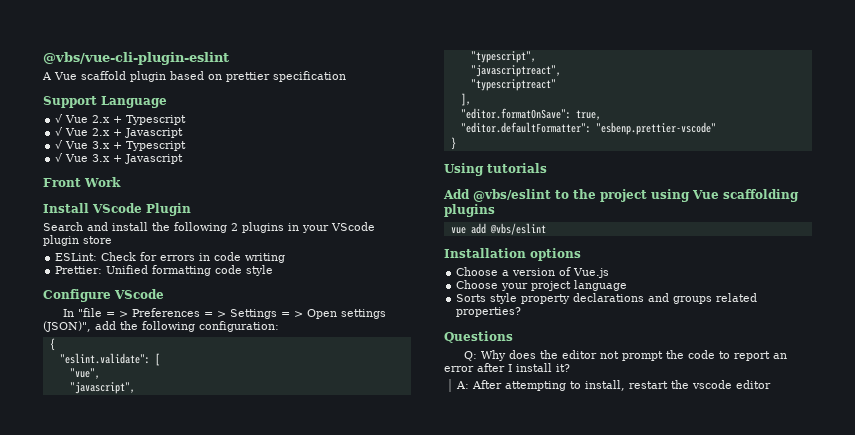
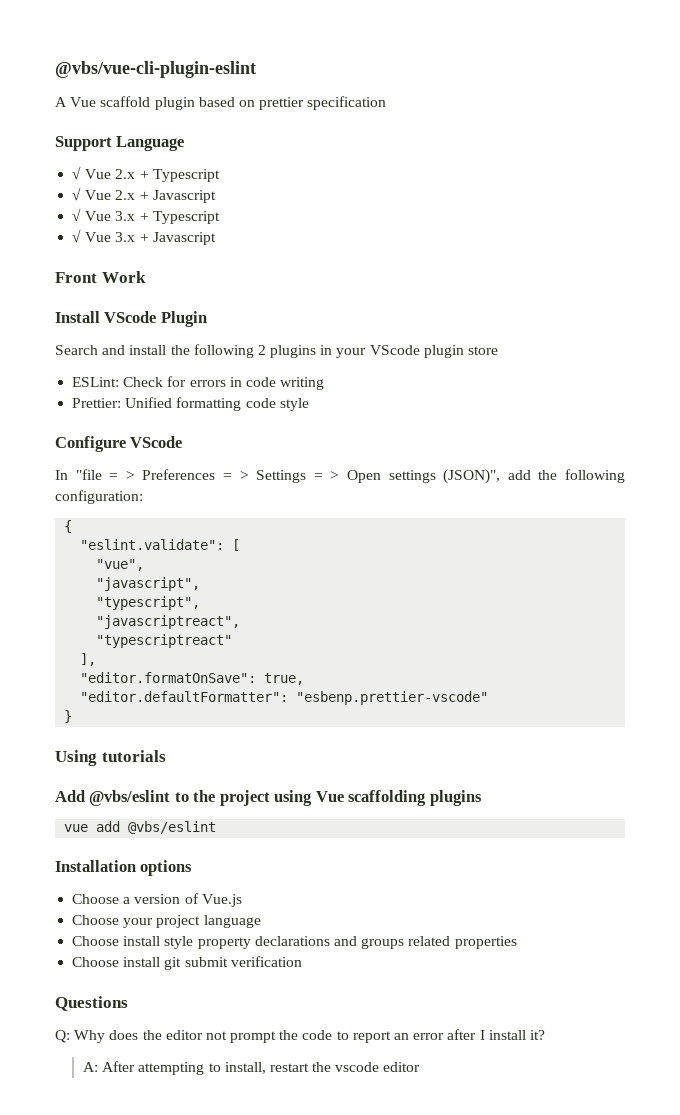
[456,294,487,302] Sorts -> [72,936,161,946] Choose install
[456,307,522,317] properties? -> [454,936,517,949] [72,956,302,970] properties // Choose install git submit verification

